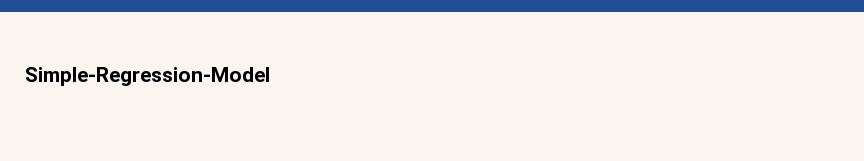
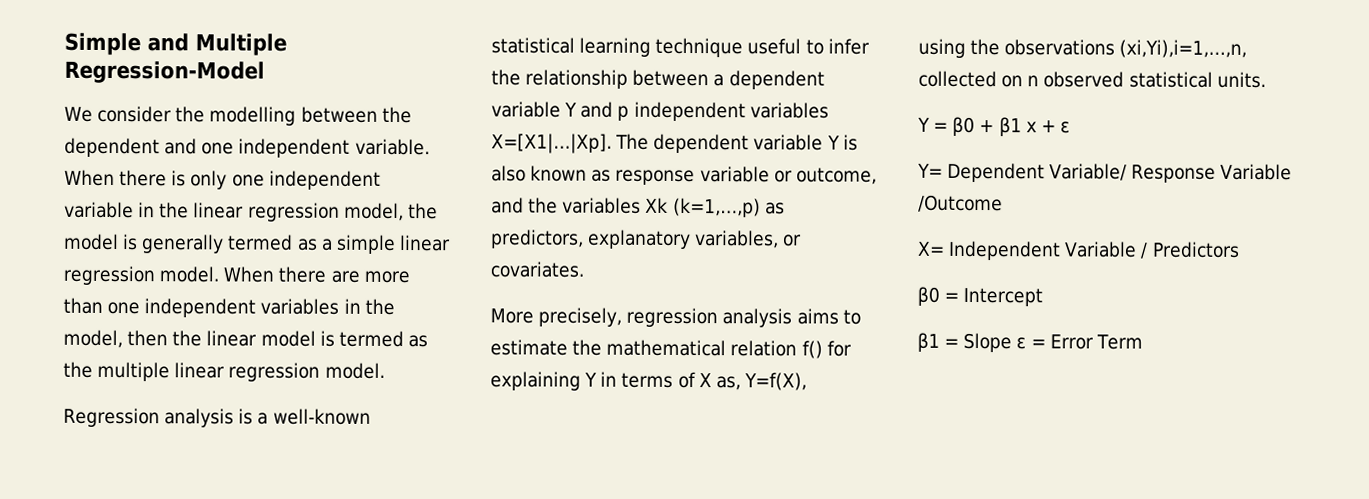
[25,67,270,86] Simple-Regression-Model -> [64,32,287,56] [64,60,265,84] [64,105,412,126] [64,137,430,158] [64,169,381,190] [64,201,438,222] [63,233,451,254] [63,265,410,286] [63,297,395,318] [63,329,428,349] [63,361,385,382] [63,407,371,428] [491,37,870,58] [491,69,825,90] [491,101,829,122] [491,133,858,154] [491,165,877,186] [491,197,785,218] [491,229,803,250] [490,261,584,278] [490,307,861,328] [490,339,852,359] [490,371,807,391] [918,38,1248,58] [918,70,1266,89] [917,116,1070,137] [917,162,1293,183] [918,194,1003,213] [917,240,1240,261] [917,286,1044,307] [917,332,1143,353] Simple and Multiple Regression-Model // We consider the modelling between the dependent and one independent variable. When there is only one independent variable in the linear regression model, the model is generally termed as a simple linear regression model. When there are more than one independent variables in the model, then the linear model is termed as the multiple linear regression model. // Regression analysis is a well-known statistical learning technique useful to infer the relationship between a dependent variable Y and p independent variables X=[X1|…|Xp]. The dependent variable Y is also known as response variable or outcome, and the variables Xk (k=1,…,p) as predictors, explanatory variables, or covariates. // More precisely, regression analysis aims to estimate the mathematical relation f() for explaining Y in terms of X as, Y=f(X), // using the observations (xi,Yi),i=1,…,n, collected on n observed statistical units. // Y = β0 + β1 x + ε // Y= Dependent Variable/ Response Variable /Outcome // X= Independent Variable / Predictors // β0 = Intercept // β1 = Slope ε = Error Term

